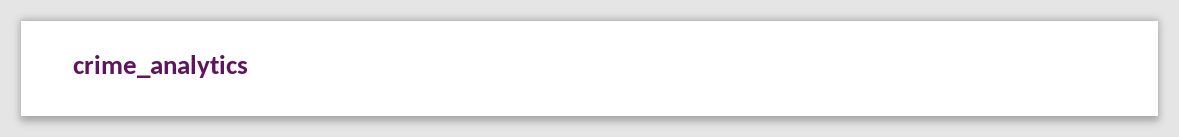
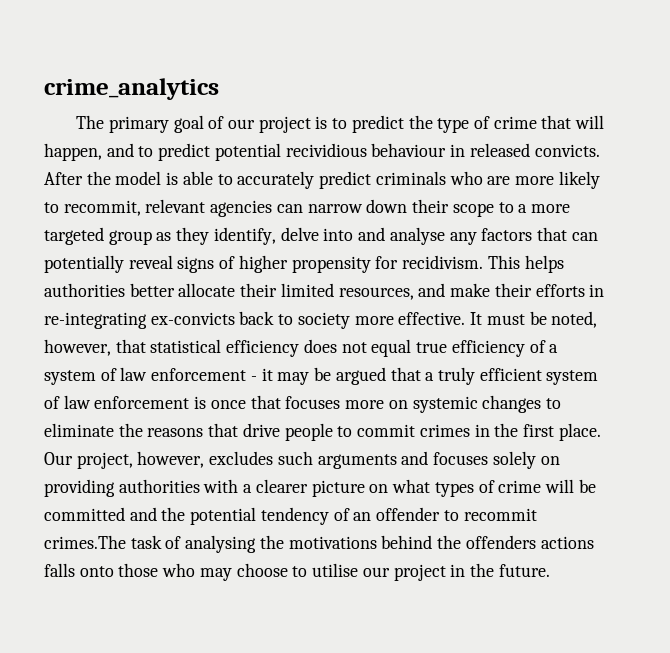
(248, 66) none -> [76,115,605,133] [44,143,600,161] [44,171,600,189] [44,199,570,217] [44,227,598,245] [44,255,564,273] [44,283,605,300] [44,311,598,329] [44,339,559,357] [44,367,599,385] [44,395,561,413] [44,423,601,441] [44,451,560,469] [44,479,596,497] [44,507,537,525] [44,535,594,553] [44,563,550,581] // The primary goal of our project is to predict the type of crime that will happen, and to predict potential recividious behaviour in released convicts. After the model is able to accurately predict criminals who are more likely to recommit, relevant agencies can narrow down their scope to a more targeted group as they identify, delve into and analyse any factors that can potentially reveal signs of higher propensity for recidivism. This helps authorities better allocate their limited resources, and make their efforts in re-integrating ex-convicts back to society more effective. It must be noted, however, that statistical efficiency does not equal true efficiency of a system of law enforcement - it may be argued that a truly efficient system of law enforcement is once that focuses more on systemic changes to eliminate the reasons that drive people to commit crimes in the first place. Our project, however, excludes such arguments and focuses solely on providing authorities with a clearer picture on what types of crime will be committed and the potential tendency of an offender to recommit crimes.The task of analysing the motivations behind the offenders actions falls onto those who may choose to utilise our project in the future.

